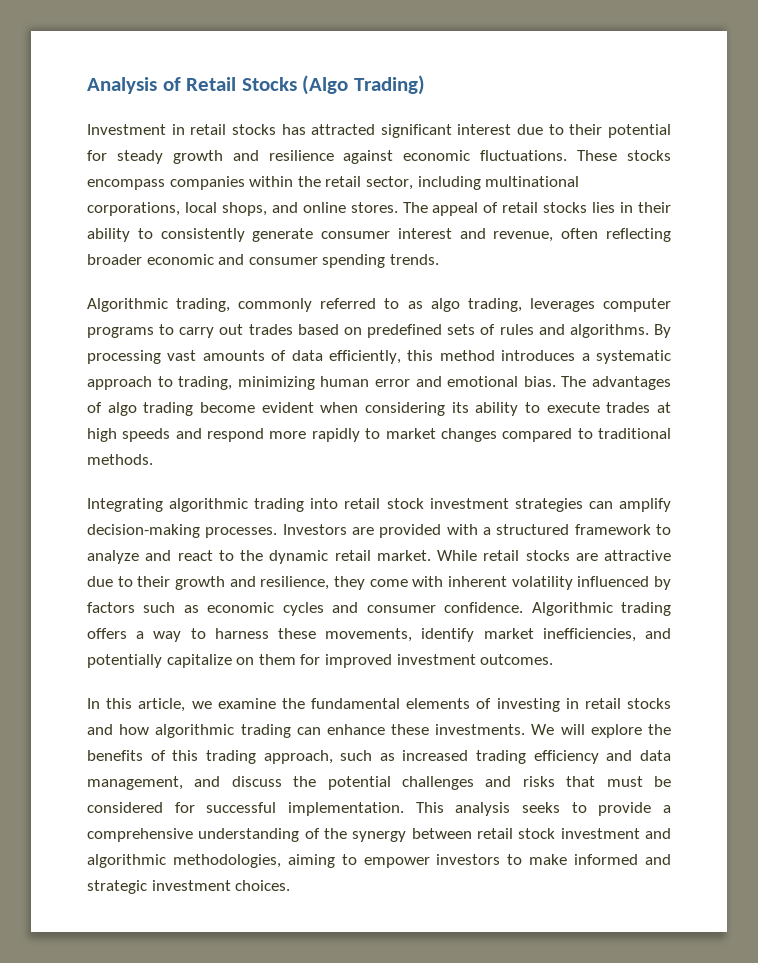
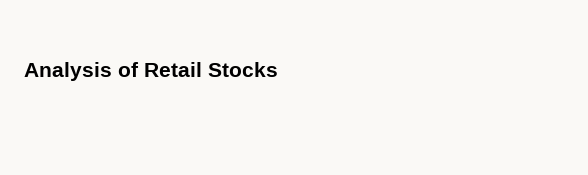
[302,75,425,95] [87,124,671,138] [87,150,671,164] [87,176,580,190] [87,202,671,216] [87,228,671,242] [87,254,439,268] [87,298,671,312] [87,324,671,338] [87,350,671,364] [87,376,672,390] [87,402,671,416] [87,428,671,442] [87,454,153,465] [87,498,671,512] [87,524,671,538] [87,550,671,564] [87,576,672,590] [87,602,671,616] [87,628,671,642] [87,654,554,668] [87,698,672,712] [87,724,671,738] [87,750,671,764] [87,776,671,790] [87,802,672,816] [87,828,671,842] [87,854,671,868] [87,880,291,894] (Algo Trading) // Investment in retail stocks has attracted significant interest due to their potential for steady growth and resilience against economic fluctuations. These stocks encompass companies within the retail sector, including multinational corporations, local shops, and online stores. The appeal of retail stocks lies in their ability to consistently generate consumer interest and revenue, often reflecting broader economic and consumer spending trends. // Algorithmic trading, commonly referred to as algo trading, leverages computer programs to carry out trades based on predefined sets of rules and algorithms. By processing vast amounts of data efficiently, this method introduces a systematic approach to trading, minimizing human error and emotional bias. The advantages of algo trading become evident when considering its ability to execute trades at high speeds and respond more rapidly to market changes compared to traditional methods. // Integrating algorithmic trading into retail stock investment strategies can amplify decision-making processes. Investors are provided with a structured framework to analyze and react to the dynamic retail market. While retail stocks are attractive due to their growth and resilience, they come with inherent volatility influenced by factors such as economic cycles and consumer confidence. Algorithmic trading offers a way to harness these movements, identify market inefficiencies, and potentially capitalize on them for improved investment outcomes. // In this article, we examine the fundamental elements of investing in retail stocks and how algorithmic trading can enhance these investments. We will explore the benefits of this trading approach, such as increased trading efficiency and data management, and discuss the potential challenges and risks that must be considered for successful implementation. This analysis seeks to provide a comprehensive understanding of the synergy between retail stock investment and algorithmic methodologies, aiming to empower investors to make informed and strategic investment choices. -> (278, 69) none

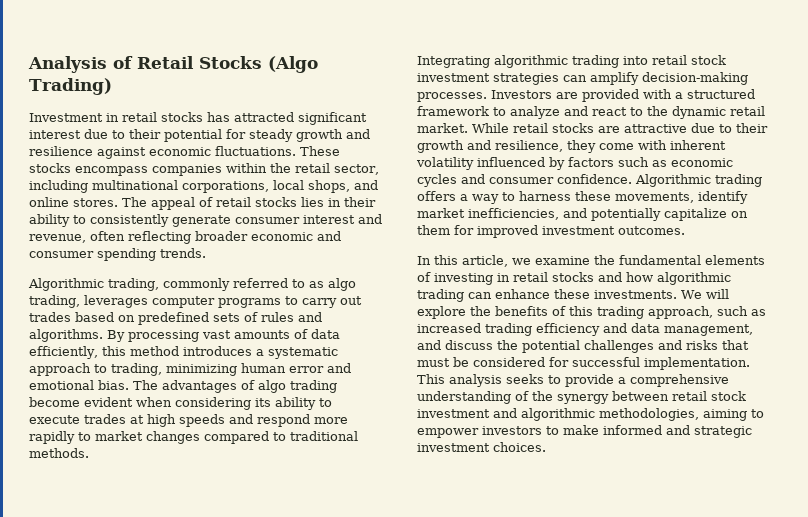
(278, 69) none -> [268,56,318,73] [29,78,112,95] [29,112,367,125] [29,129,370,142] [29,146,340,159] [29,163,379,176] [29,180,378,193] [29,197,376,210] [29,214,382,227] [29,231,341,244] [29,248,206,261] [28,278,356,291] [29,295,362,308] [29,312,322,325] [29,329,340,342] [29,346,338,359] [29,363,351,376] [29,380,337,393] [29,397,332,410] [29,414,348,427] [29,431,358,444] [29,448,89,458] [417,55,726,68] [417,72,748,85] [417,89,755,102] [417,106,765,119] [417,123,768,133] [417,140,726,153] [416,157,733,170] [417,174,762,187] [417,191,748,204] [417,208,748,221] [417,225,685,238] [417,255,765,267] [417,272,731,285] [417,289,729,302] [417,306,766,319] [417,323,753,336] [417,340,749,353] [417,357,750,370] [417,374,729,387] [417,391,746,404] [417,408,764,421] [417,425,752,438] [417,442,546,452] (Algo Trading) // Investment in retail stocks has attracted significant interest due to their potential for steady growth and resilience against economic fluctuations. These stocks encompass companies within the retail sector, including multinational corporations, local shops, and online stores. The appeal of retail stocks lies in their ability to consistently generate consumer interest and revenue, often reflecting broader economic and consumer spending trends. // Algorithmic trading, commonly referred to as algo trading, leverages computer programs to carry out trades based on predefined sets of rules and algorithms. By processing vast amounts of data efficiently, this method introduces a systematic approach to trading, minimizing human error and emotional bias. The advantages of algo trading become evident when considering its ability to execute trades at high speeds and respond more rapidly to market changes compared to traditional methods. // Integrating algorithmic trading into retail stock investment strategies can amplify decision-making processes. Investors are provided with a structured framework to analyze and react to the dynamic retail market. While retail stocks are attractive due to their growth and resilience, they come with inherent volatility influenced by factors such as economic cycles and consumer confidence. Algorithmic trading offers a way to harness these movements, identify market inefficiencies, and potentially capitalize on them for improved investment outcomes. // In this article, we examine the fundamental elements of investing in retail stocks and how algorithmic trading can enhance these investments. We will explore the benefits of this trading approach, such as increased trading efficiency and data management, and discuss the potential challenges and risks that must be considered for successful implementation. This analysis seeks to provide a comprehensive understanding of the synergy between retail stock investment and algorithmic methodologies, aiming to empower investors to make informed and strategic investment choices.

